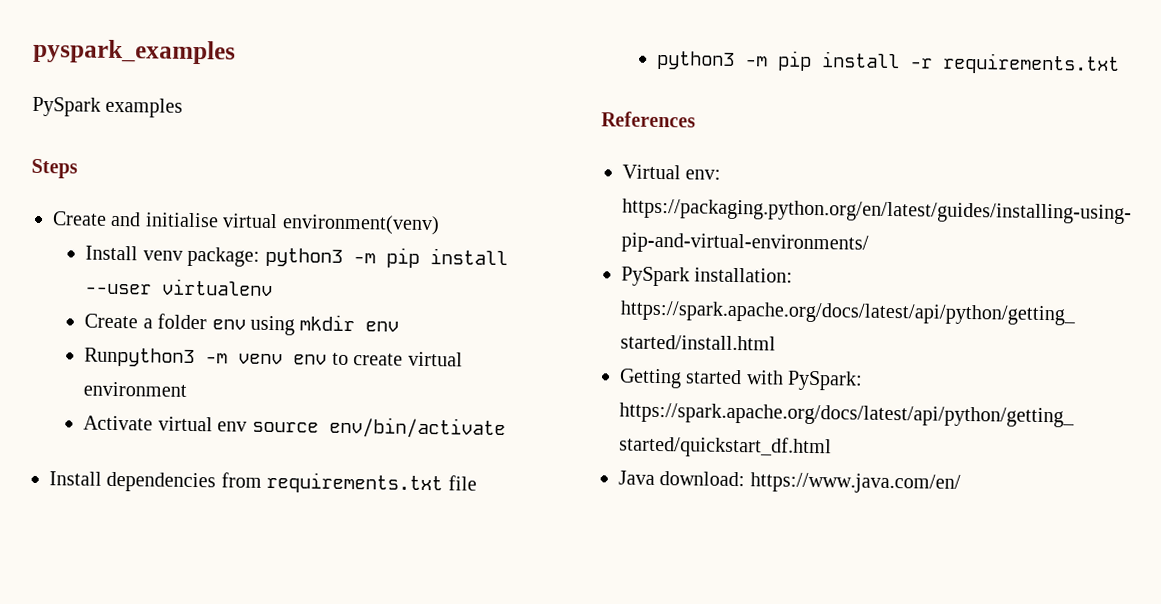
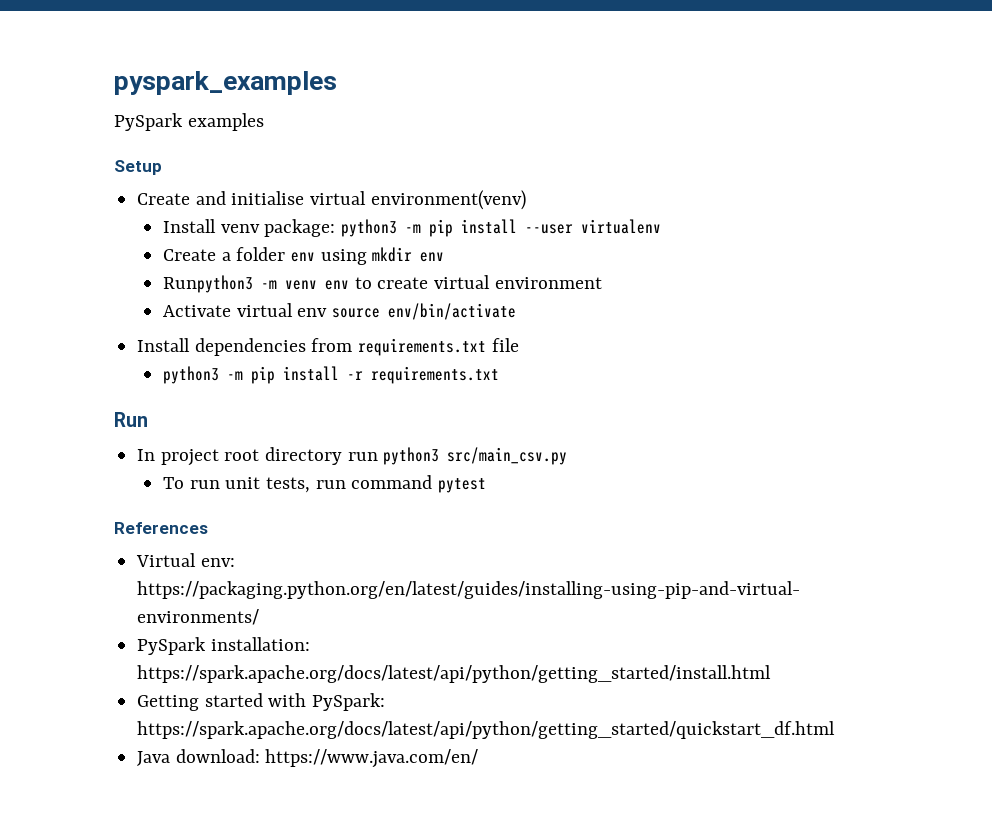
[31,158,78,179] Steps -> [114,160,162,175] Setup
(1121, 63) none -> [114,412,148,427] [137,447,568,466] [162,475,487,493] // Run // In project root directory run python3 src/main_csv.py // To run unit tests, run command pytest

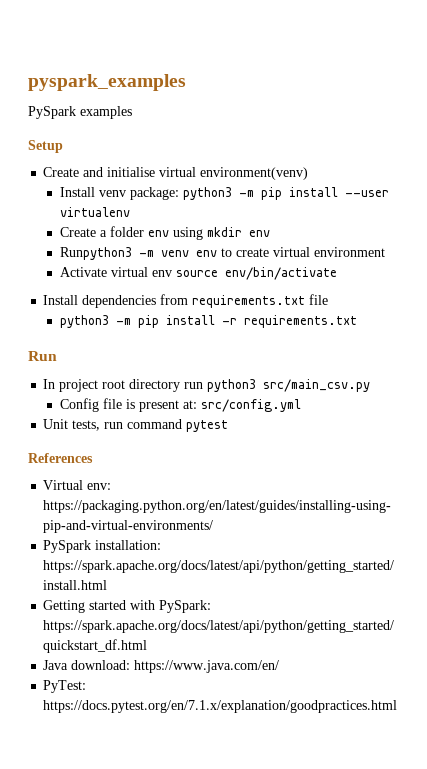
[162,477,261,489] To run unit -> [60,398,302,412] [43,419,69,429] Config file is present at: src/config.yml // Unit
(479, 758) none -> [43,680,87,693] [43,700,398,713] // PyTest: https://docs.pytest.org/en/7.1.x/explanation/goodpractices.html

